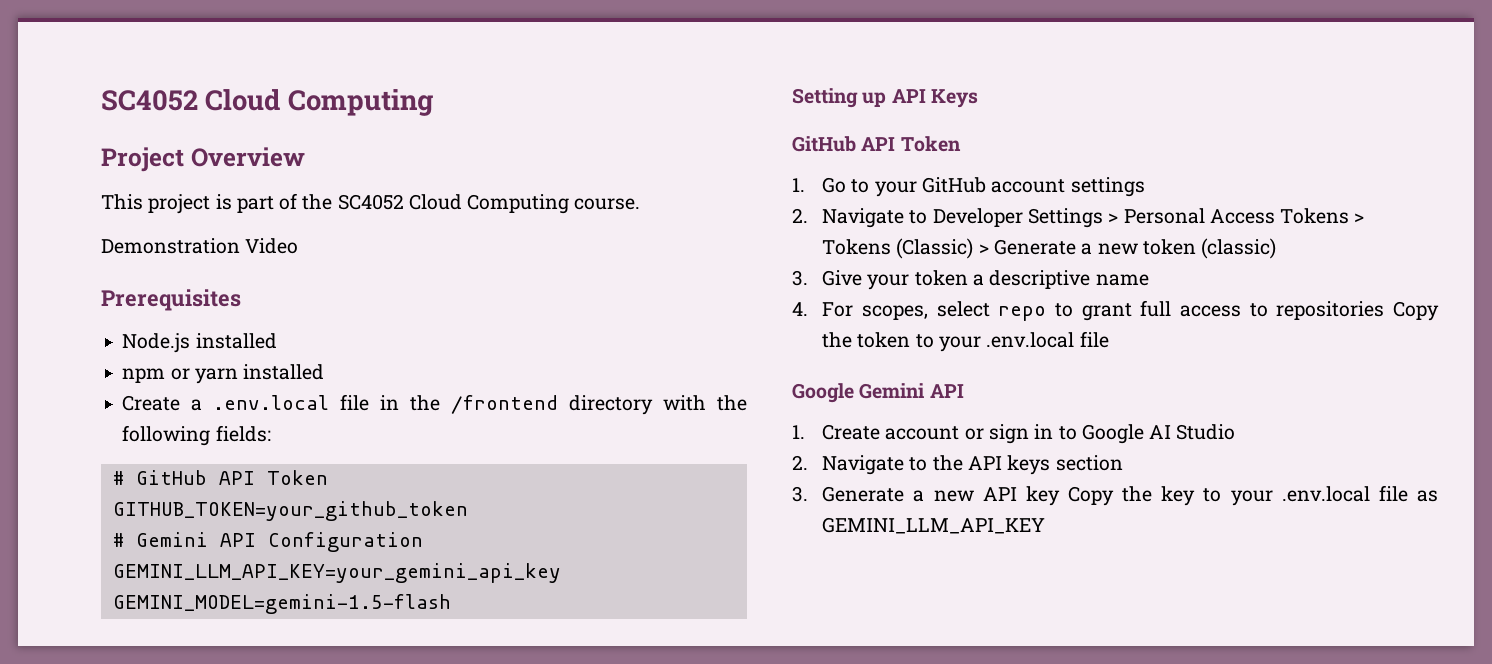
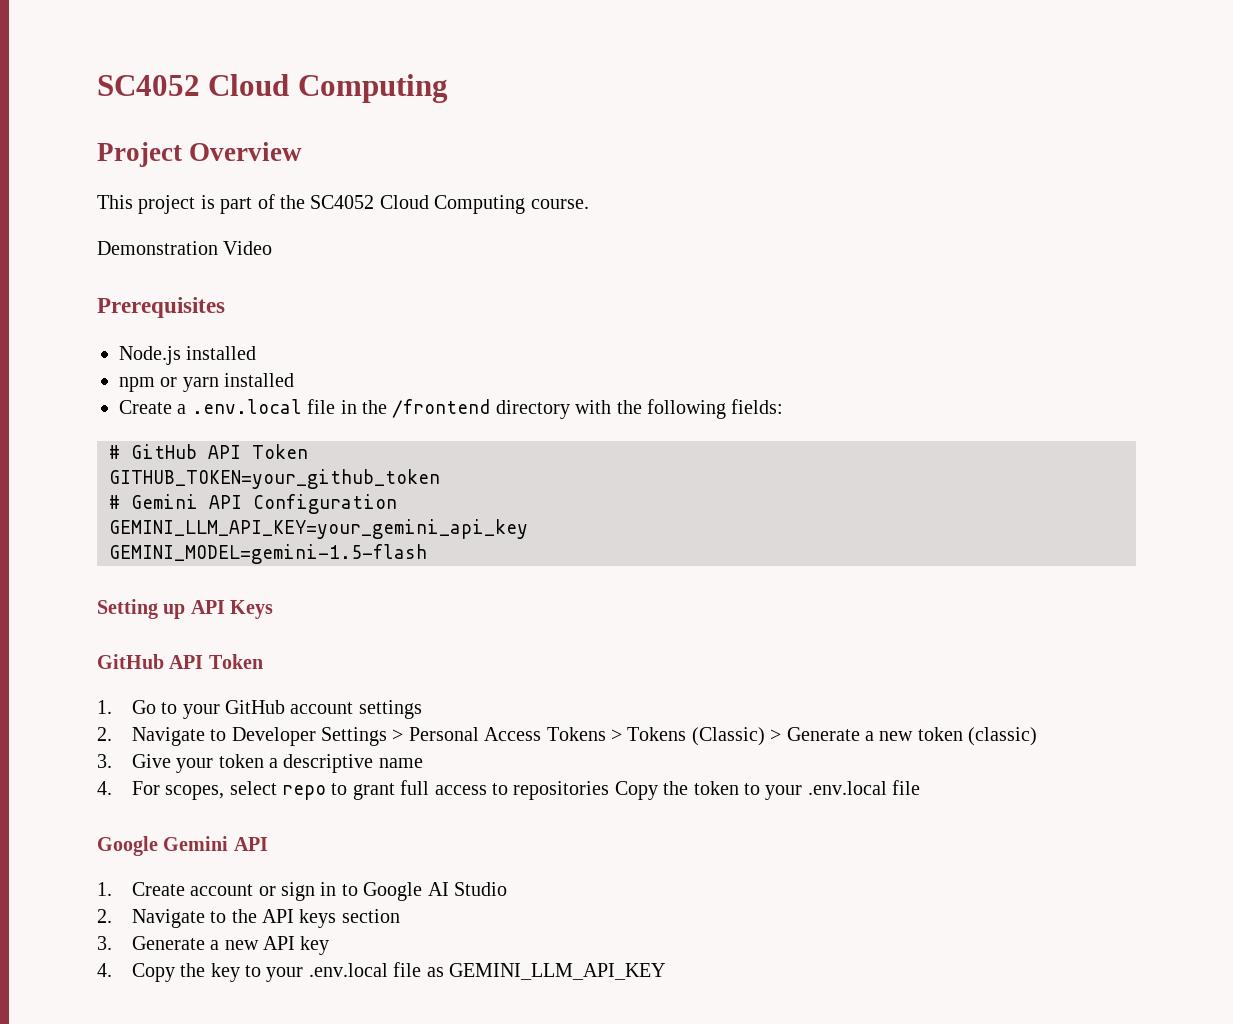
(1060, 496) none -> [97,963,112,977] // 4.

